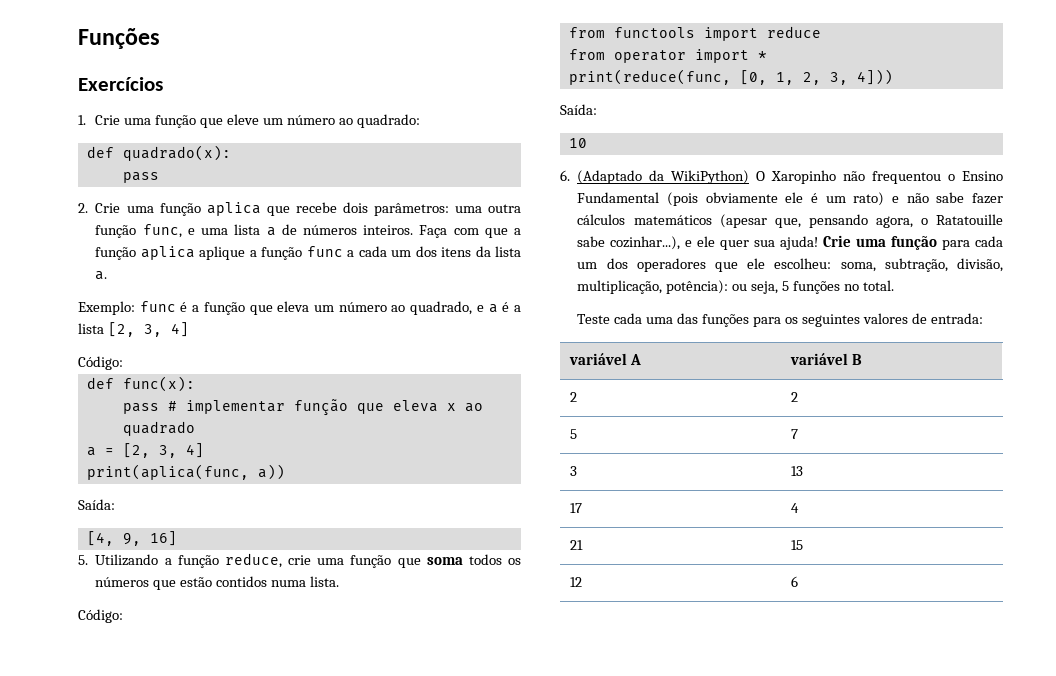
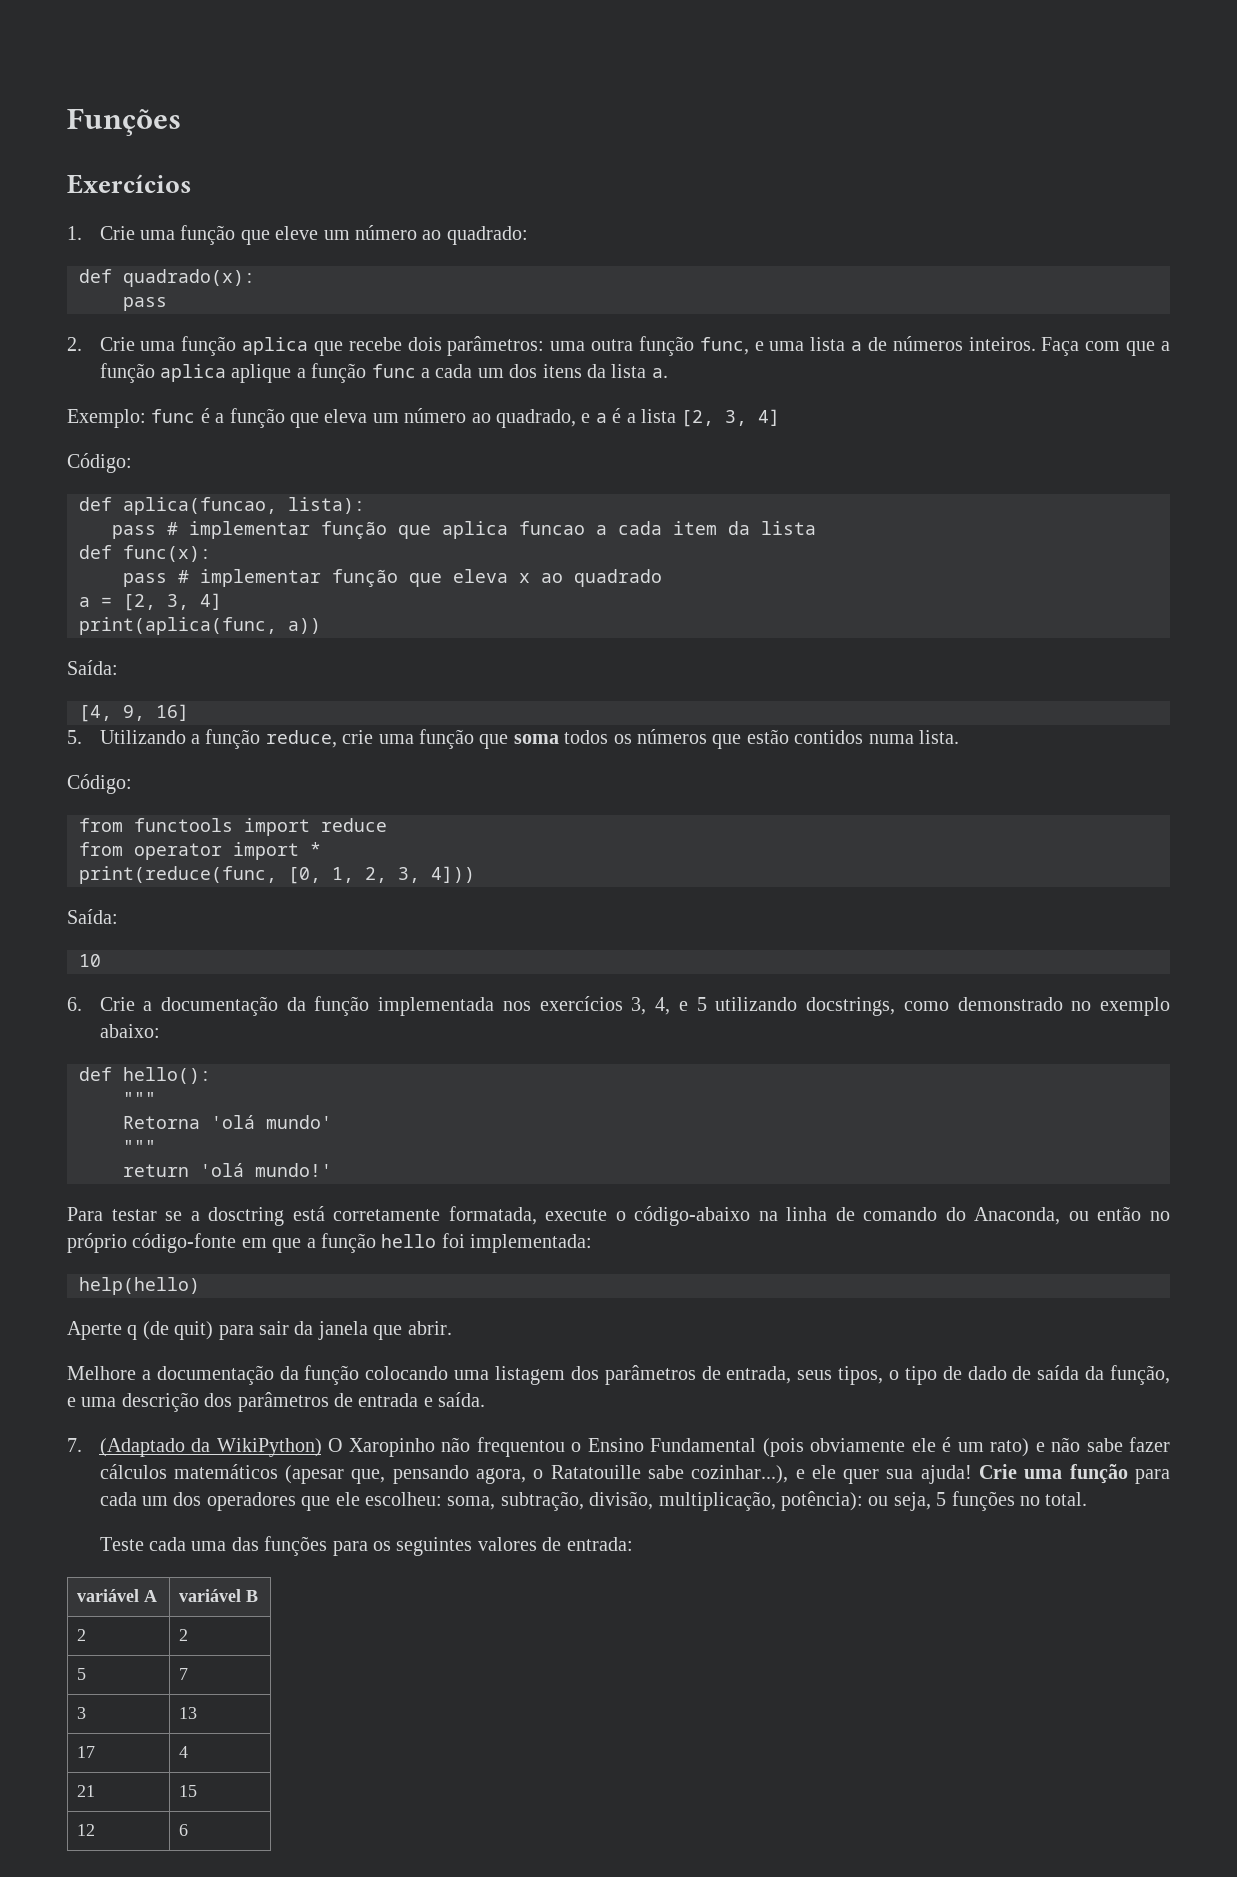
(123, 363) none -> [79,497,365,515] [112,521,816,539] // def aplica(funcao, lista): // pass # implementar função que aplica funcao a cada item da lista
(570, 175) none -> [99,996,1170,1016] [99,1024,160,1038] [79,1067,211,1084] [123,1092,156,1105] [123,1115,332,1129] [123,1140,156,1153] [123,1163,332,1177] [67,1206,1170,1226] [67,1233,593,1253] [79,1277,200,1295] [67,1321,452,1340] [67,1365,1171,1385] [67,1392,486,1412] [67,1438,82,1452] Crie a documentação da função implementada nos exercícios 3, 4, e 5 utilizando docstrings, como demonstrado no exemplo abaixo: // def hello(): // """ // Retorna 'olá mundo' // """ // return 'olá mundo!' // Para testar se a dosctring está corretamente formatada, execute o código-abaixo na linha de comando do Anaconda, ou então no próprio código-fonte em que a função hello foi implementada: // help(hello) // Aperte q (de quit) para sair da janela que abrir. // Melhore a documentação da função colocando uma listagem dos parâmetros de entrada, seus tipos, o tipo de dado de saída da função, e uma descrição dos parâmetros de entrada e saída. // 7.

